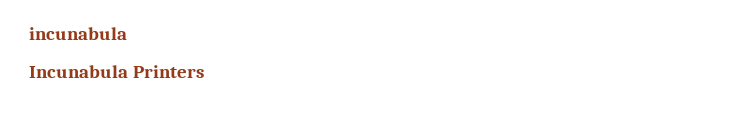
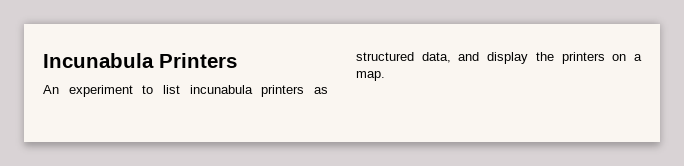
[29,27,127,40] incunabula // -> (43, 60) none
(204, 71) none -> [43,85,328,97] [356,52,642,64] [356,71,385,81] // An experiment to list incunabula printers as structured data, and display the printers on a map.

